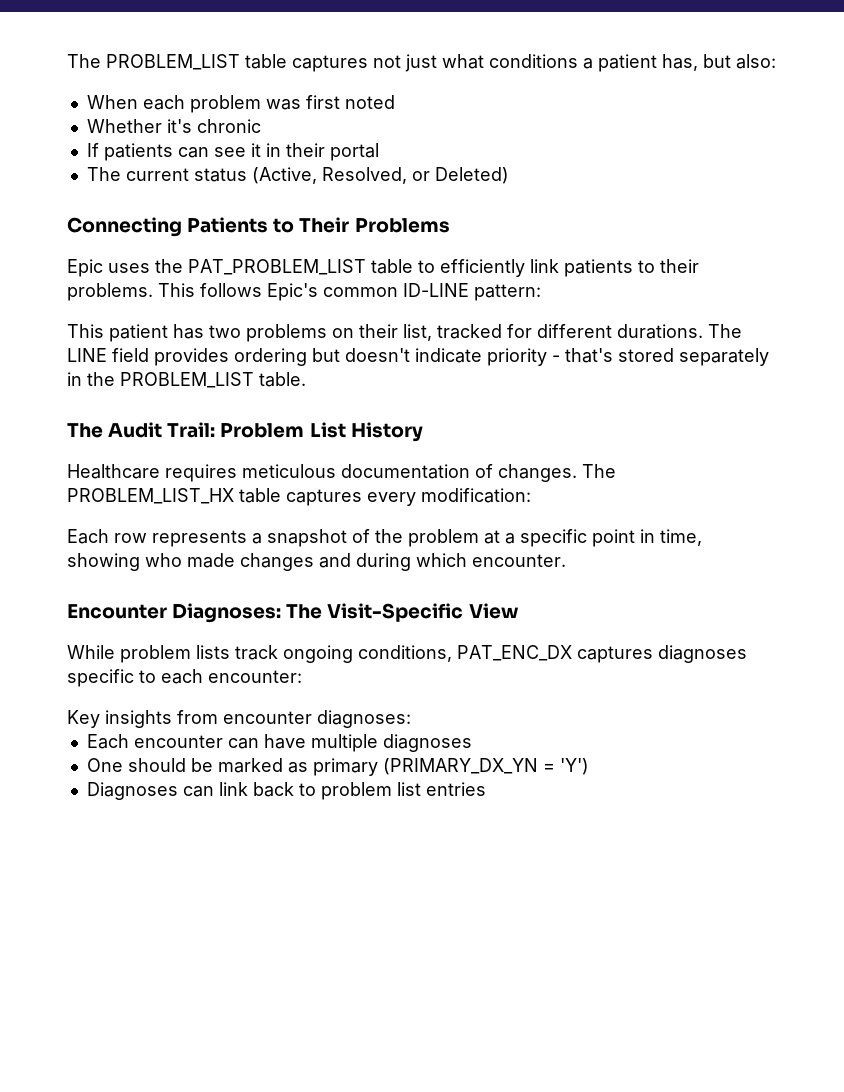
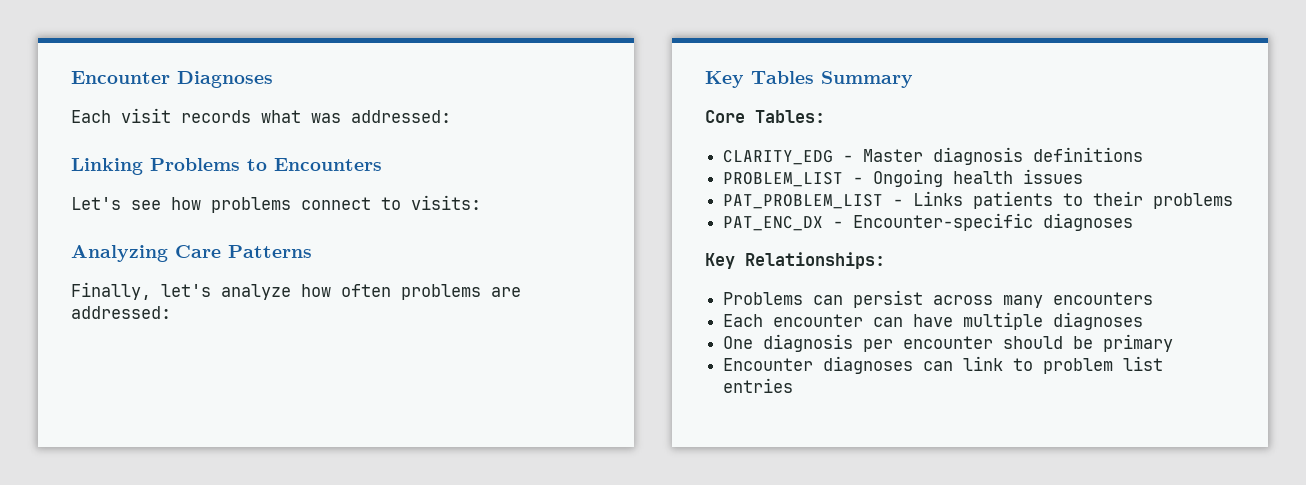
[67,54,776,72] [86,95,395,113] [86,119,261,133] [86,143,379,161] [86,167,509,184] [67,217,450,237] [67,259,699,277] [67,283,541,301] [67,324,742,342] [67,348,769,366] [67,372,306,388] [67,422,423,442] [67,464,616,482] [67,488,531,506] [67,529,702,547] [67,553,566,571] [67,603,519,623] [67,645,747,663] [67,669,302,687] [67,710,411,728] The PROBLEM_LIST table captures not just what conditions a patient has, but also: // When each problem was first noted // Whether it's chronic // If patients can see it in their portal // The current status (Active, Resolved, or Deleted) // Connecting Patients to Their Problems // Epic uses the PAT_PROBLEM_LIST table to efficiently link patients to their problems. This follows Epic's common ID-LINE pattern: // This patient has two problems on their list, tracked for different durations. The LINE field provides ordering but doesn't indicate priority - that's stored separately in the PROBLEM_LIST table. // The Audit Trail: Problem List History // Healthcare requires meticulous documentation of changes. The PROBLEM_LIST_HX table captures every modification: // Each row represents a snapshot of the problem at a specific point in time, showing who made changes and during which encounter. // Encounter Diagnoses: The Visit-Specific View // While problem lists track ongoing conditions, PAT_ENC_DX captures diagnoses specific to each encounter: // Key insights from encounter diagnoses: -> [71,71,273,88] [71,108,451,123] [71,158,382,175] [71,195,481,213] [71,245,312,262] [71,282,521,300] [71,306,171,319] [705,71,913,88] [705,110,825,123] [723,147,1144,165] [723,169,1084,187] [723,191,1234,209] [723,213,1134,231] [705,252,885,269] [723,290,1154,308] Encounter Diagnoses // Each visit records what was addressed: // Linking Problems to Encounters // Let's see how problems connect to visits: // Analyzing Care Patterns // Finally, let's analyze how often problems are addressed: // Key Tables Summary // Core Tables: // CLARITY_EDG - Master diagnosis definitions // PROBLEM_LIST - Ongoing health issues // PAT_PROBLEM_LIST - Links patients to their problems // PAT_ENC_DX - Encounter-specific diagnoses // Key Relationships: // Problems can persist across many encounters
[127,758,589,776] [86,782,178,800] should be marked as primary (PRIMARY_DX_YN = 'Y') // Diagnoses -> [763,334,1174,352] [723,356,914,374] diagnosis per encounter should be primary // Encounter diagnoses
[252,782,294,797] back -> (1004, 363) none

